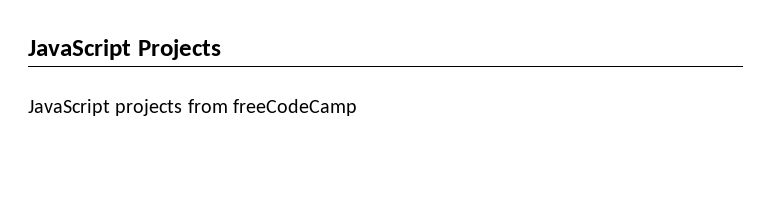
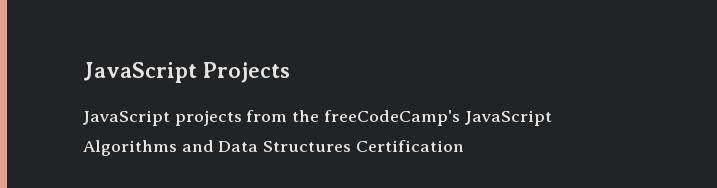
[233,99,358,116] freeCodeCamp -> [292,110,552,126] [83,140,464,156] the freeCodeCamp's JavaScript Algorithms and Data Structures Certification

